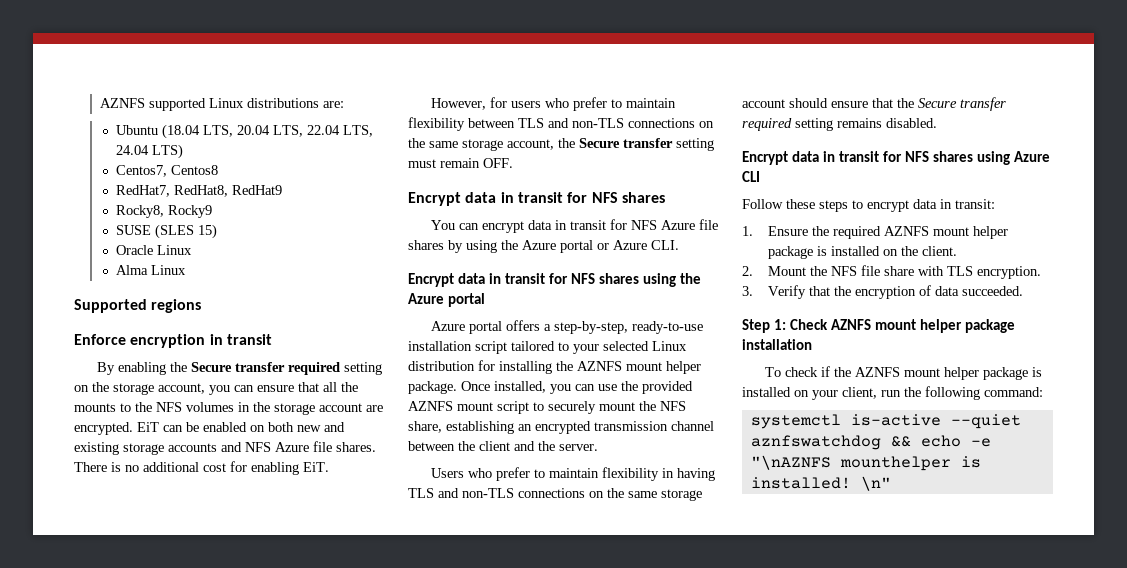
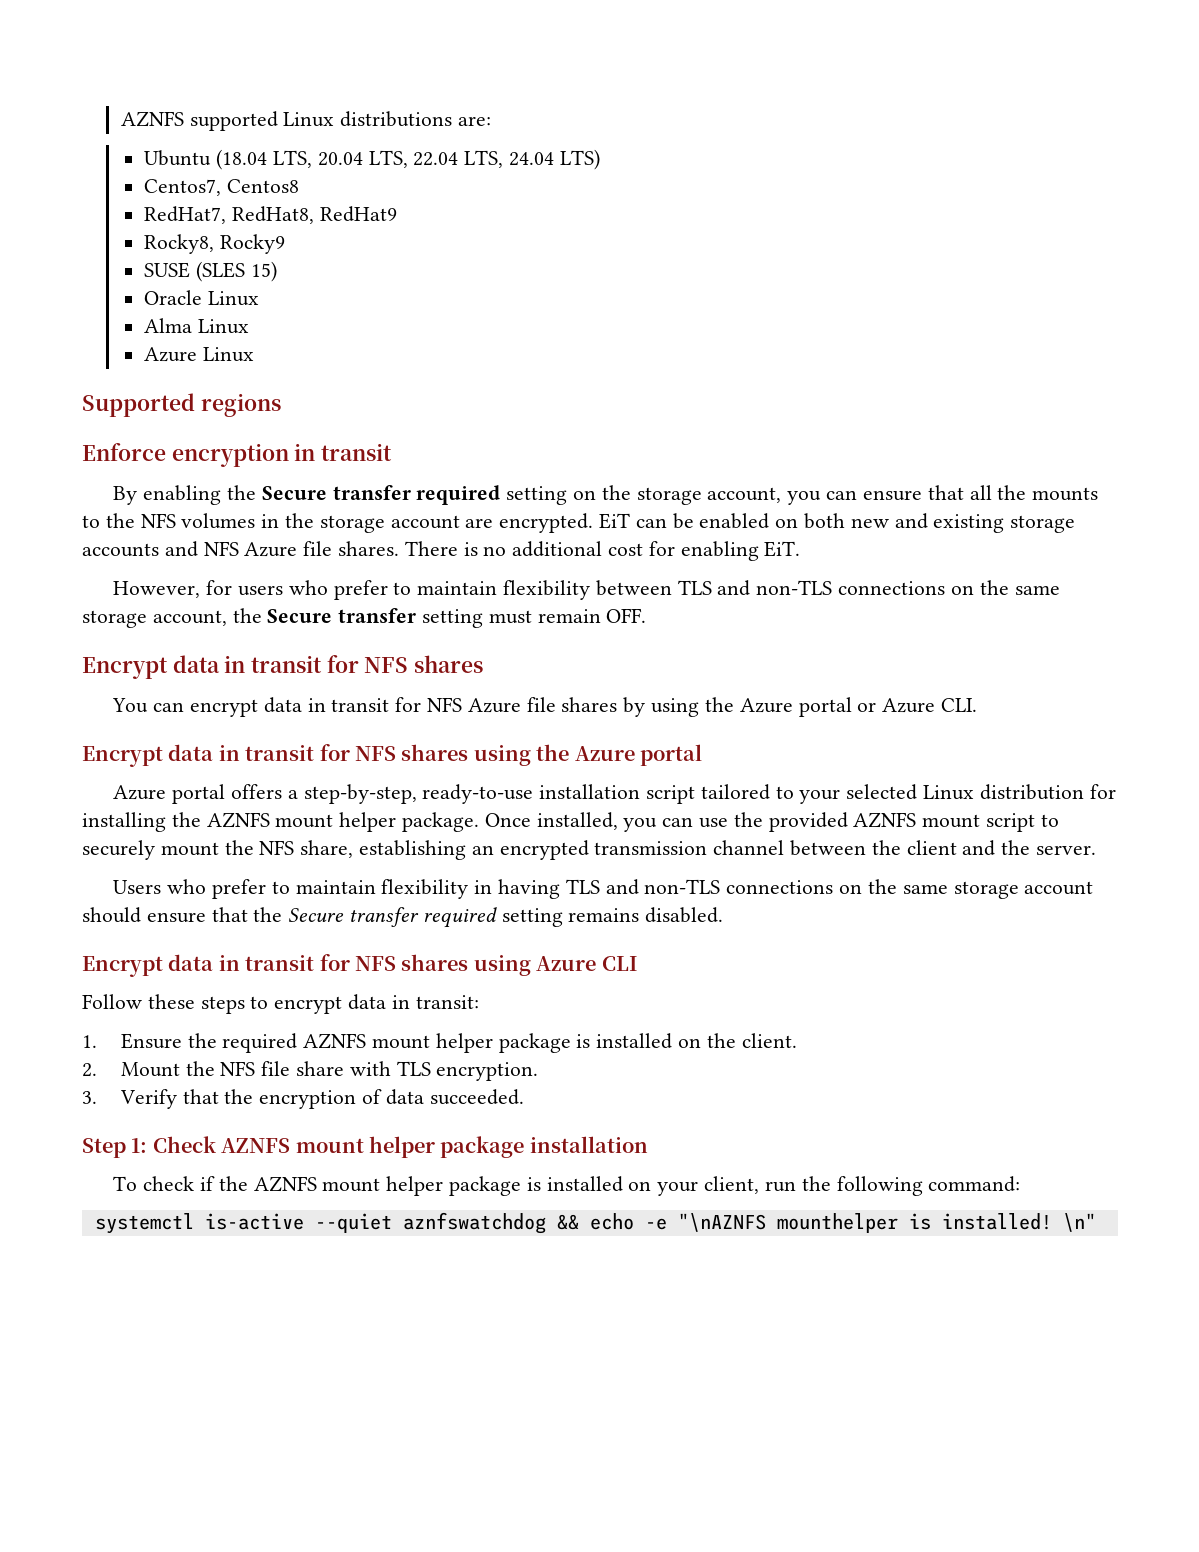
(187, 270) none -> [144,347,255,362] // Azure Linux

